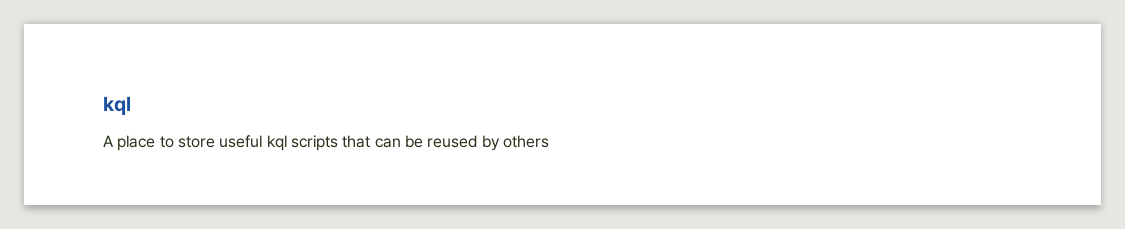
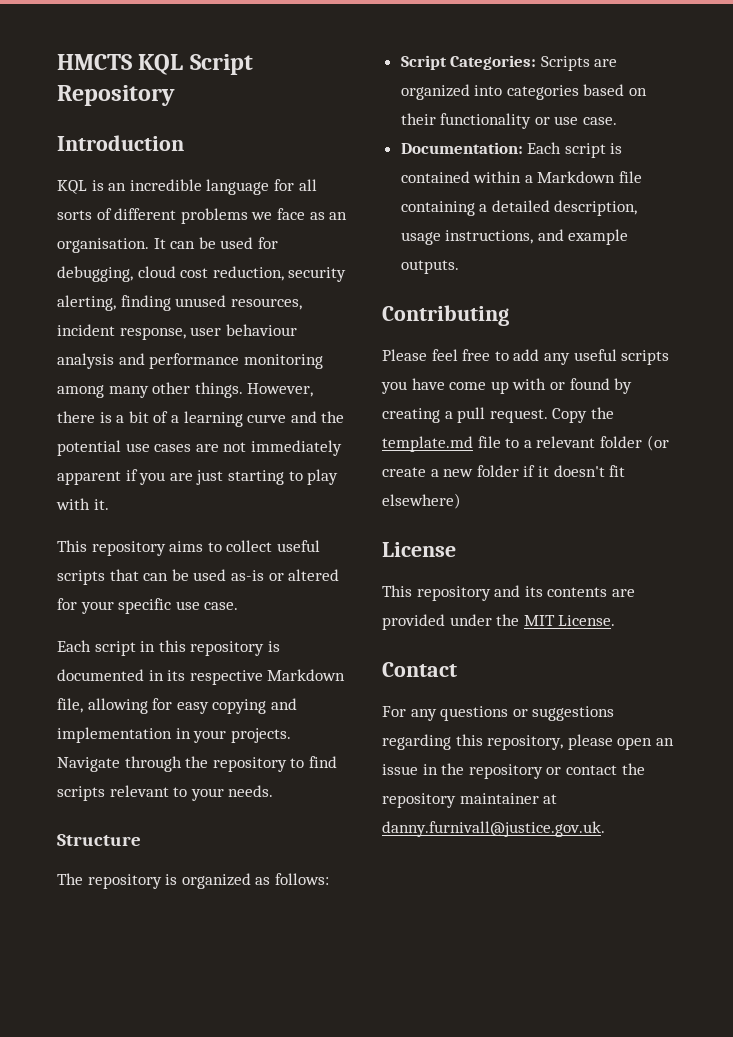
[103,96,131,115] [103,135,549,151] kql // A place to store useful kql scripts that can be reused by others -> [57,54,253,75] [57,85,175,106] [57,135,184,151] [57,179,317,195] [57,208,348,224] [57,237,278,253] [57,266,347,282] [57,295,302,311] [57,324,297,340] [57,353,323,369] [57,382,314,398] [57,411,345,427] [57,440,342,456] [57,469,339,485] [56,498,109,510] [57,540,320,556] [57,569,340,585] [57,598,239,614] [57,640,280,656] [57,669,346,685] [57,698,297,714] [57,727,291,743] [57,756,337,772] [57,785,274,801] [57,834,141,846] [57,873,329,889] [400,55,618,71] [400,84,648,100] [400,113,618,129] [400,142,623,158] [400,171,643,183] [400,200,638,216] [400,229,629,245] [400,260,459,274] [382,305,509,326] [382,349,670,365] [381,378,633,394] [382,407,614,423] [382,435,669,452] [382,465,626,477] [382,493,461,509] [382,542,456,557] [382,585,635,601] [382,614,616,630] [382,662,457,677] [382,706,615,721] [382,734,674,750] [382,763,645,779] [382,793,558,808] [382,821,605,837] HMCTS KQL Script Repository // Introduction // KQL is an incredible language for all sorts of different problems we face as an organisation. It can be used for debugging, cloud cost reduction, security alerting, finding unused resources, incident response, user behaviour analysis and performance monitoring among many other things. However, there is a bit of a learning curve and the potential use cases are not immediately apparent if you are just starting to play with it. // This repository aims to collect useful scripts that can be used as-is or altered for your specific use case. // Each script in this repository is documented in its respective Markdown file, allowing for easy copying and implementation in your projects. Navigate through the repository to find scripts relevant to your needs. // Structure // The repository is organized as follows: // Script Categories: Scripts are organized into categories based on their functionality or use case. // Documentation: Each script is contained within a Markdown file containing a detailed description, usage instructions, and example outputs. // Contributing // Please feel free to add any useful scripts you have come up with or found by creating a pull request. Copy the template.md file to a relevant folder (or create a new folder if it doesn't fit elsewhere) // License // This repository and its contents are provided under the MIT License. // Contact // For any questions or suggestions regarding this repository, please open an issue in the repository or contact the repository maintainer at danny.furnivall@justice.gov.uk.

